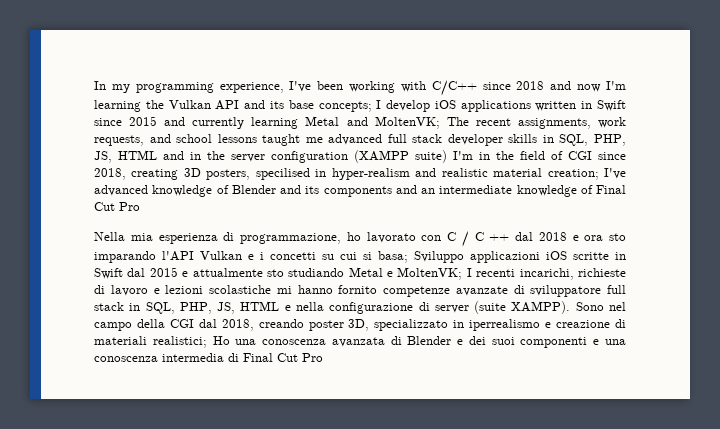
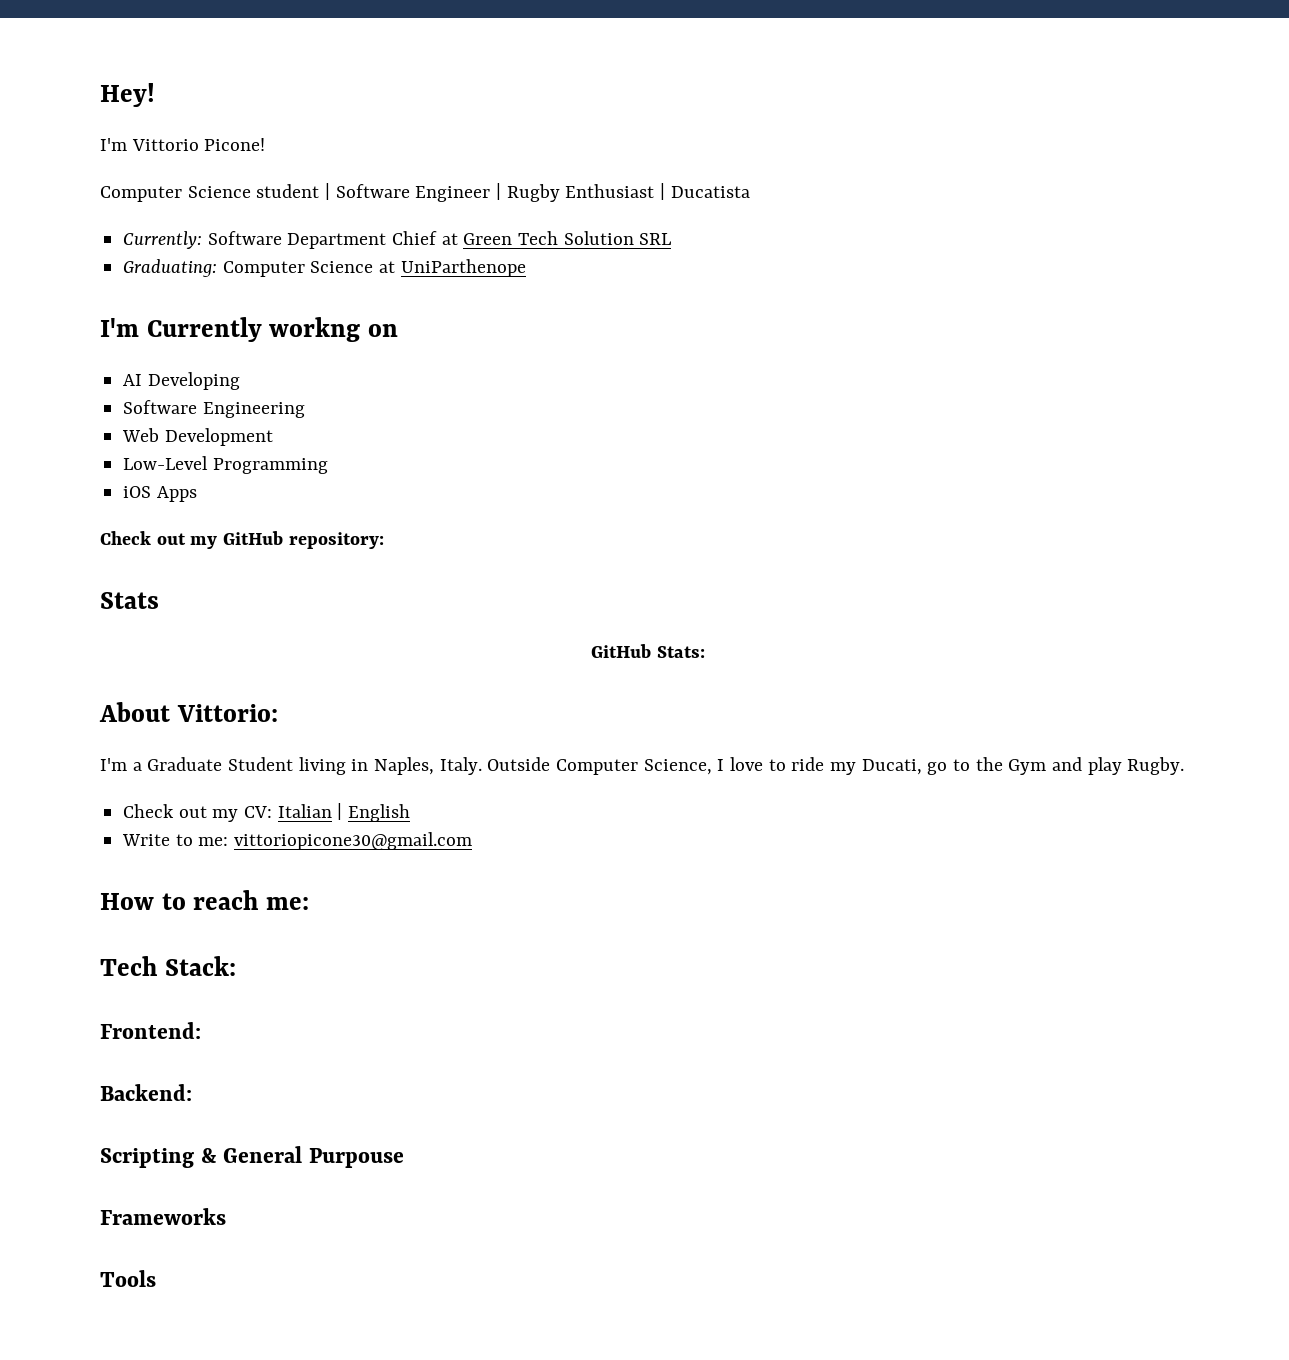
[94,80,627,96] [94,100,626,112] [94,116,626,129] [94,134,627,146] [94,150,626,163] [94,168,626,180] [94,185,626,197] [94,202,140,211] [94,231,626,247] [94,251,626,263] [94,267,626,280] [94,285,626,297] [94,301,626,314] [94,319,626,331] [94,336,626,348] [94,353,323,362] In my programming experience, I've been working with C/C++ since 2018 and now I'm learning the Vulkan API and its base concepts; I develop iOS applications written in Swift since 2015 and currently learning Metal and MoltenVK; The recent assignments, work requests, and school lessons taught me advanced full stack developer skills in SQL, PHP, JS, HTML and in the server configuration (XAMPP suite) I'm in the field of CGI since 2018, creating 3D posters, specilised in hyper-realism and realistic material creation; I've advanced knowledge of Blender and its components and an intermediate knowledge of Final Cut Pro // Nella mia esperienza di programmazione, ho lavorato con C / C ++ dal 2018 e ora sto imparando l'API Vulkan e i concetti su cui si basa; Sviluppo applicazioni iOS scritte in Swift dal 2015 e attualmente sto studiando Metal e MoltenVK; I recenti incarichi, richieste di lavoro e lezioni scolastiche mi hanno fornito competenze avanzate di sviluppatore full stack in SQL, PHP, JS, HTML e nella configurazione di server (suite XAMPP). Sono nel campo della CGI dal 2018, creando poster 3D, specializzato in iperrealismo e creazione di materiali realistici; Ho una conoscenza avanzata di Blender e dei suoi componenti e una conoscenza intermedia di Final Cut Pro -> [100,83,155,107] [100,138,266,151] [100,183,750,202] [123,231,672,249] [123,259,526,277] [100,317,399,342] [123,372,240,390] [123,400,305,418] [122,428,273,446] [123,456,328,474] [123,486,197,502] [100,531,384,549] [100,592,159,609] [591,644,705,658] [99,702,278,722] [100,757,1185,775] [123,803,411,822] [122,832,473,850] [100,890,310,910] [100,956,236,976] [100,1022,201,1039] [100,1084,192,1101] [100,1146,404,1168] [100,1208,226,1225] [100,1270,156,1287] Hey! // I'm Vittorio Picone! // Computer Science student | Software Engineer | Rugby Enthusiast | Ducatista // Currently: Software Department Chief at Green Tech Solution SRL // Graduating: Computer Science at UniParthenope // I'm Currently workng on // AI Developing // Software Engineering // Web Development // Low-Level Programming // iOS Apps // Check out my GitHub repository: // Stats // GitHub Stats: // About Vittorio: // I'm a Graduate Student living in Naples, Italy. Outside Computer Science, I love to ride my Ducati, go to the Gym and play Rugby. // Check out my CV: Italian | English // Write to me: vittoriopicone30@gmail.com // How to reach me: // Tech Stack: // Frontend: // Backend: // Scripting & General Purpouse // Frameworks // Tools

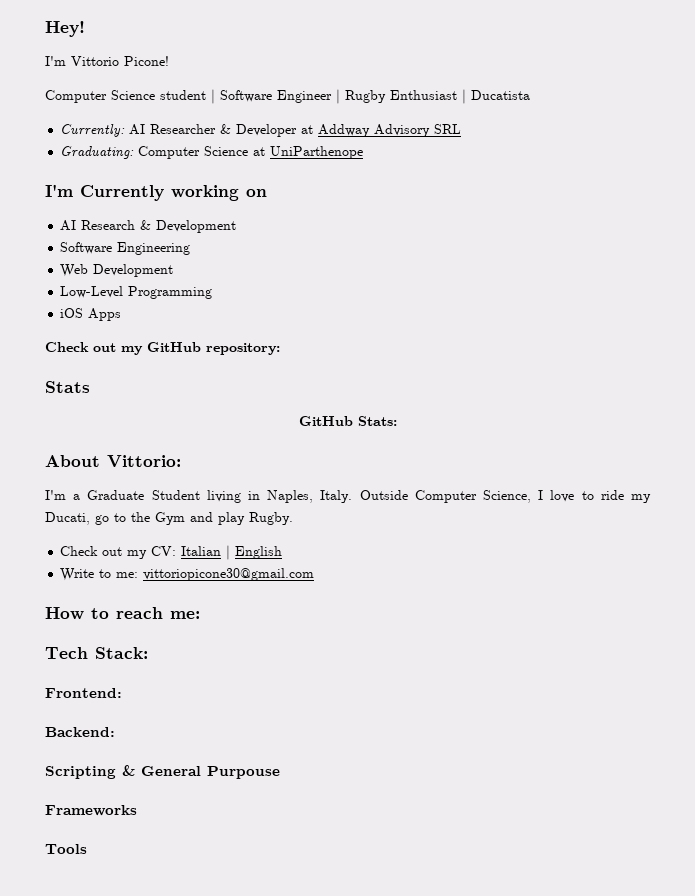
[207,231,634,249] Software Department Chief at Green Tech Solution -> [129,124,431,137] AI Researcher & Developer at Addway Advisory
[269,317,361,342] workng -> [171,185,239,201] working
[147,372,240,390] Developing -> [81,220,237,233] Research & Development

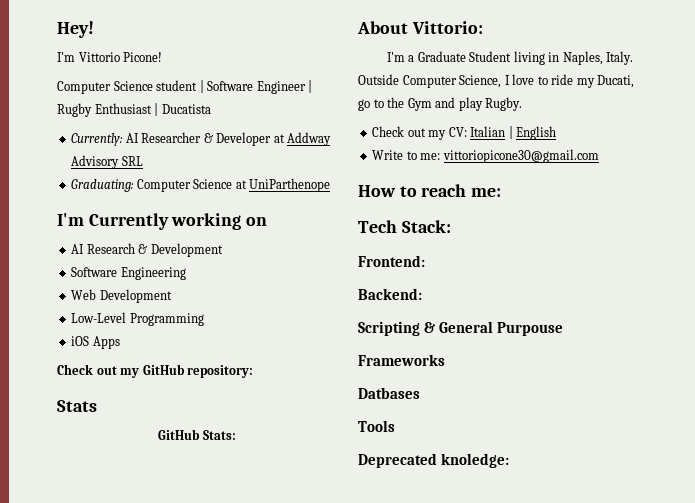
(137, 810) none -> [358,387,420,399] // Datbases
(87, 849) none -> [358,453,510,468] // Deprecated knoledge:

